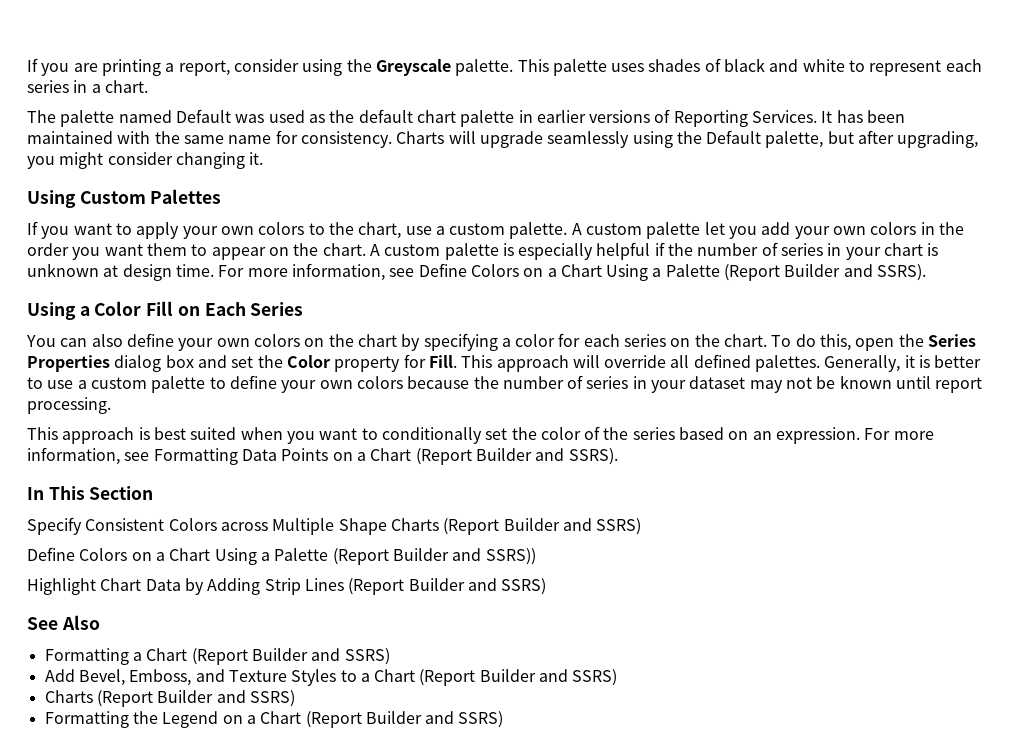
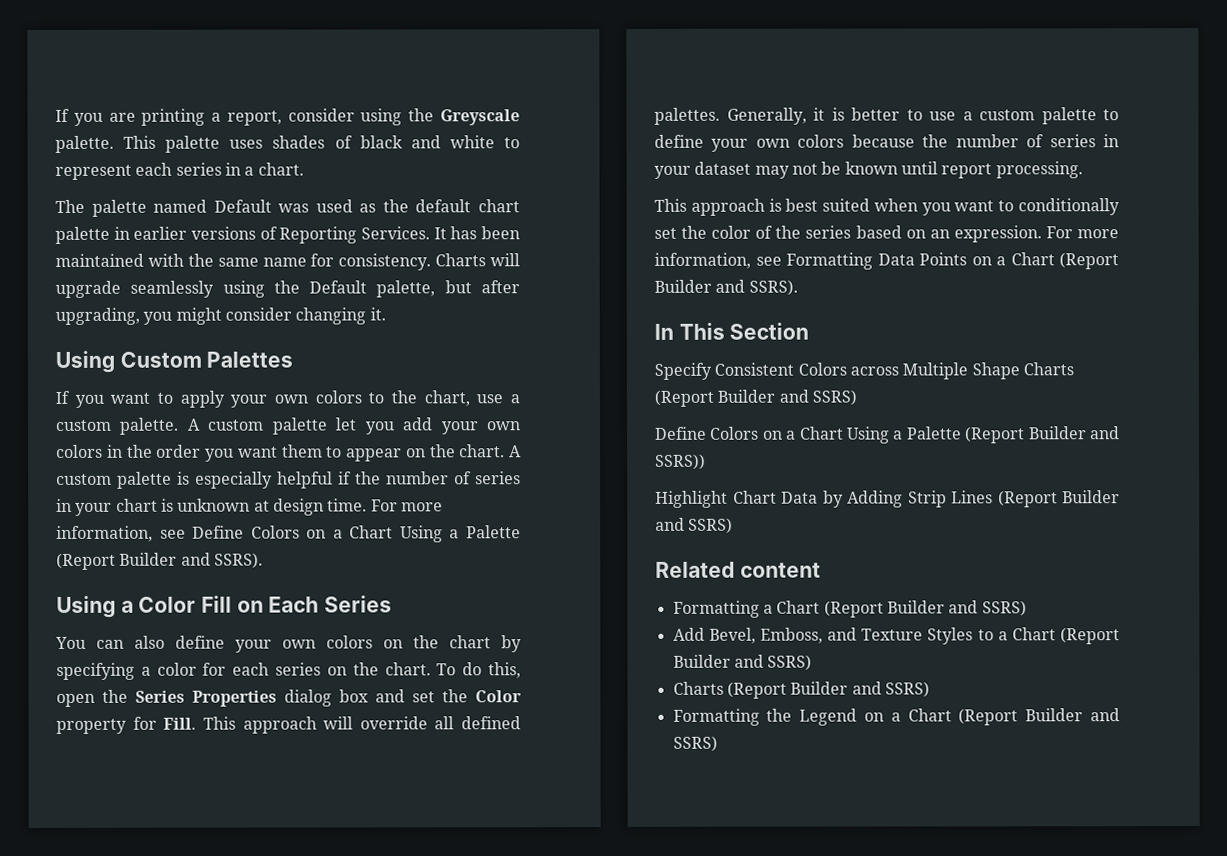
[27,615,100,630] See Also -> [655,561,821,578] Related content

